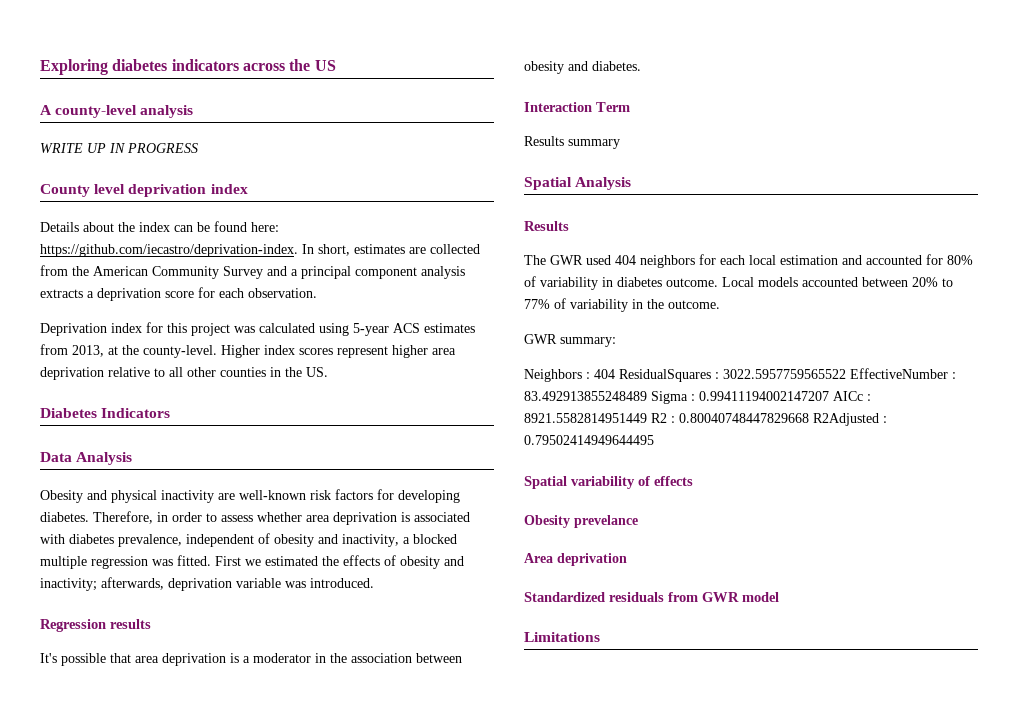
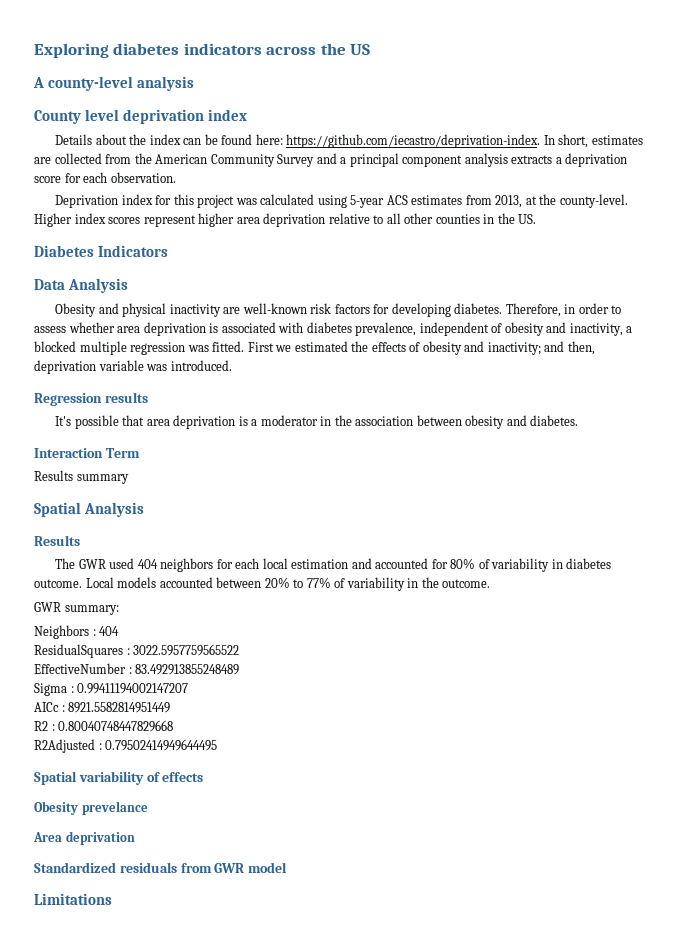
[40,143,198,153] // WRITE UP IN PROGRESS -> (195, 83) none
[101,577,164,590] afterwards, -> [544,341,595,355] and then,
(615, 374) none -> (120, 631) //
(846, 374) none -> (240, 650) //
(647, 396) none -> (240, 669) //
(829, 396) none -> (189, 688) //
(647, 418) none -> (171, 707) //
(809, 418) none -> (174, 726) //

